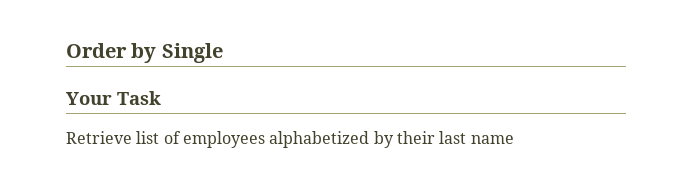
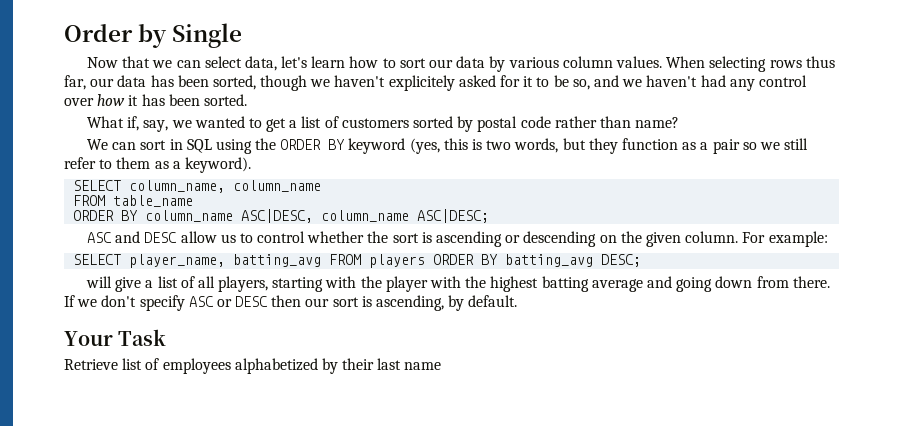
(223, 53) none -> [87,56,835,72] [64,75,807,91] [64,94,247,106] [87,116,680,132] [87,138,809,154] [64,157,251,173] [73,180,322,193] [73,195,194,207] [73,209,490,223] [87,231,828,247] [73,254,642,268] [86,276,830,292] [64,295,518,311] // Now that we can select data, let's learn how to sort our data by various column values. When selecting rows thus far, our data has been sorted, though we haven't explicitely asked for it to be so, and we haven't had any control over how it has been sorted. // What if, say, we wanted to get a list of customers sorted by postal code rather than name? // We can sort in SQL using the ORDER BY keyword (yes, this is two words, but they function as a pair so we still refer to them as a keyword). // SELECT column_name, column_name // FROM table_name // ORDER BY column_name ASC|DESC, column_name ASC|DESC; // ASC and DESC allow us to control whether the sort is ascending or descending on the given column. For example: // SELECT player_name, batting_avg FROM players ORDER BY batting_avg DESC; // will give a list of all players, starting with the player with the highest batting average and going down from there. If we don't specify ASC or DESC then our sort is ascending, by default.

